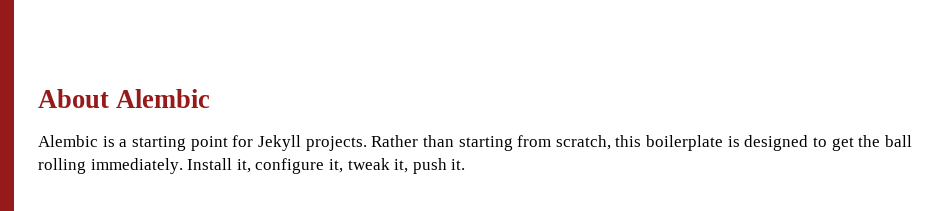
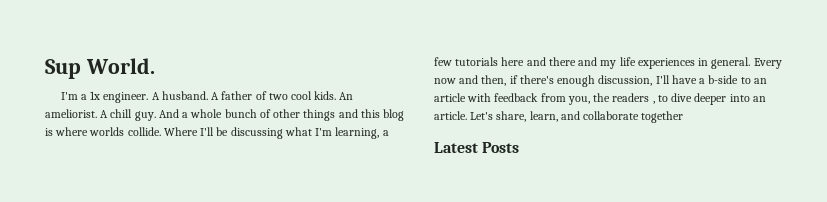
[38,89,211,108] [38,135,912,151] [38,158,466,174] About Alembic // Alembic is a starting point for Jekyll projects. Rather than starting from scratch, this boilerplate is designed to get the ball rolling immediately. Install it, configure it, tweak it, push it. -> [45,58,155,79] [60,91,354,103] [45,109,405,121] [45,127,389,139] [434,57,782,69] [434,75,767,87] [434,93,766,105] [434,111,684,123] [434,142,520,153] Sup World. // I'm a 1x engineer. A husband. A father of two cool kids. An ameliorist. A chill guy. And a whole bunch of other things and this blog is where worlds collide. Where I'll be discussing what I'm learning, a few tutorials here and there and my life experiences in general. Every now and then, if there's enough discussion, I'll have a b-side to an article with feedback from you, the readers , to dive deeper into an article. Let's share, learn, and collaborate together // Latest Posts

